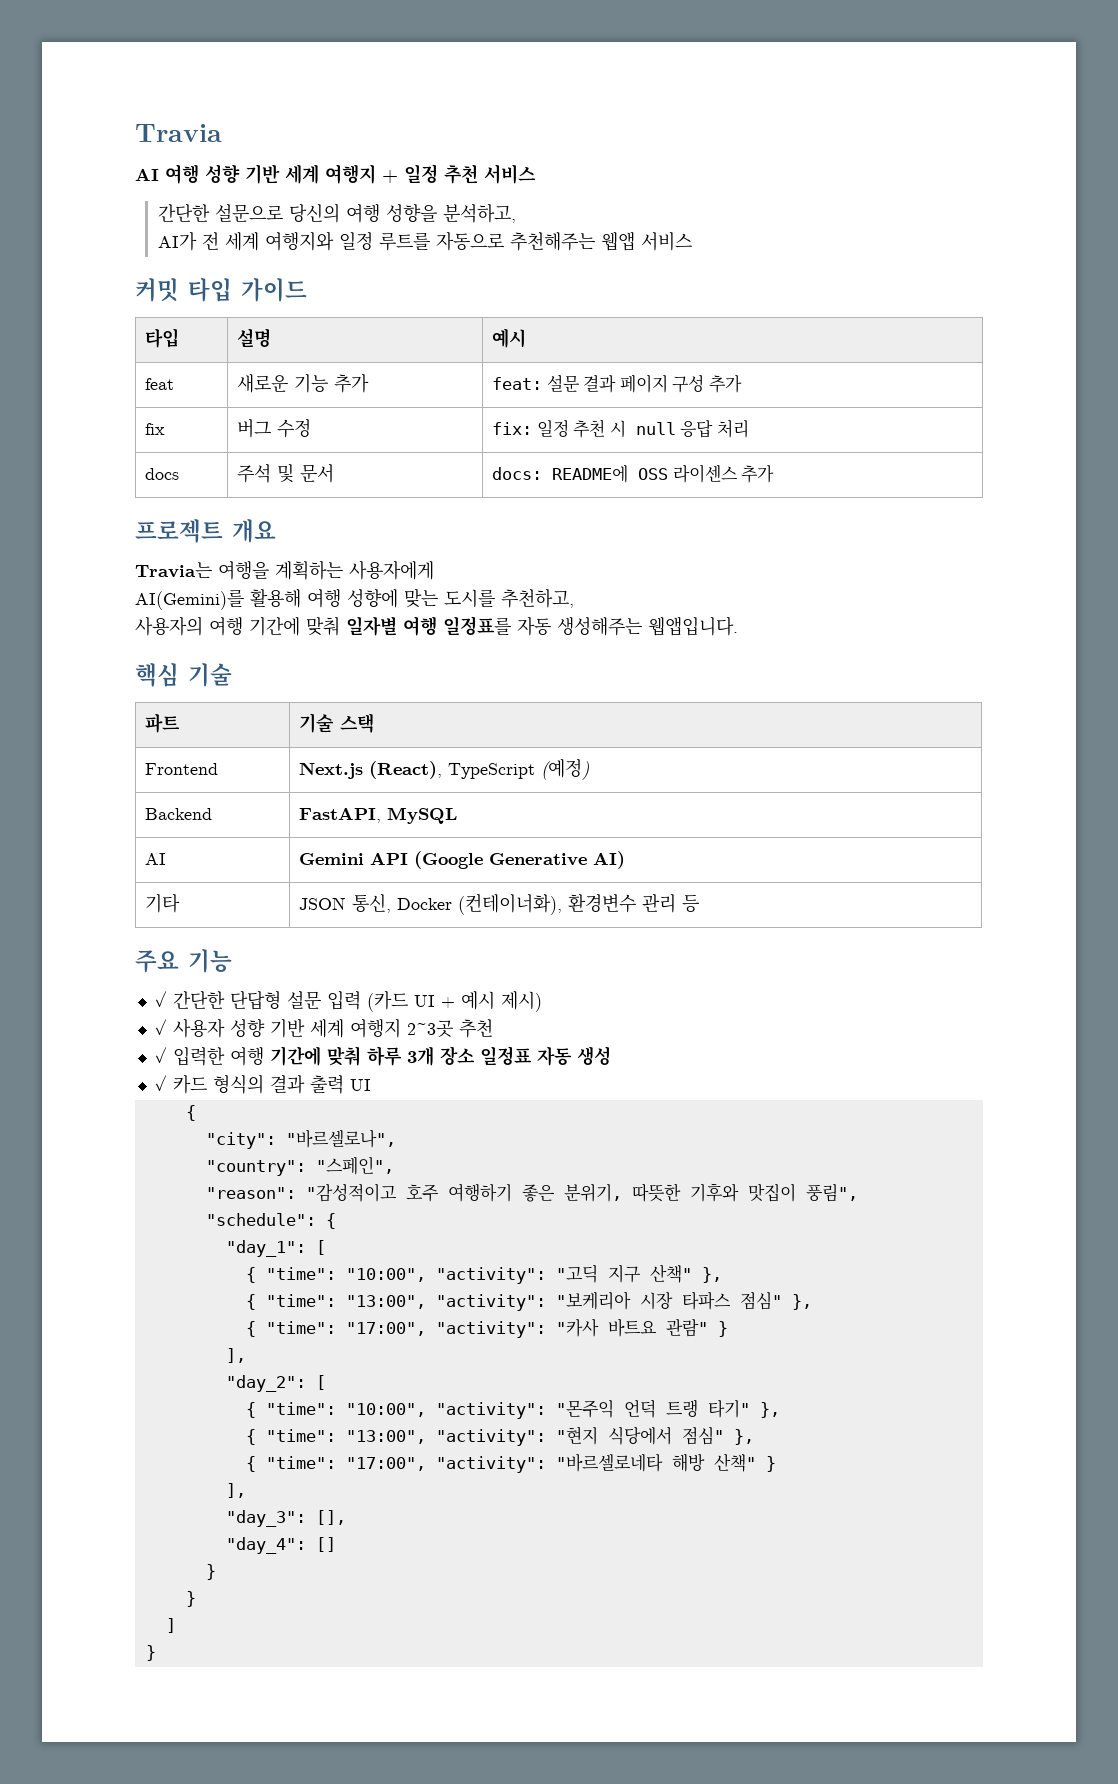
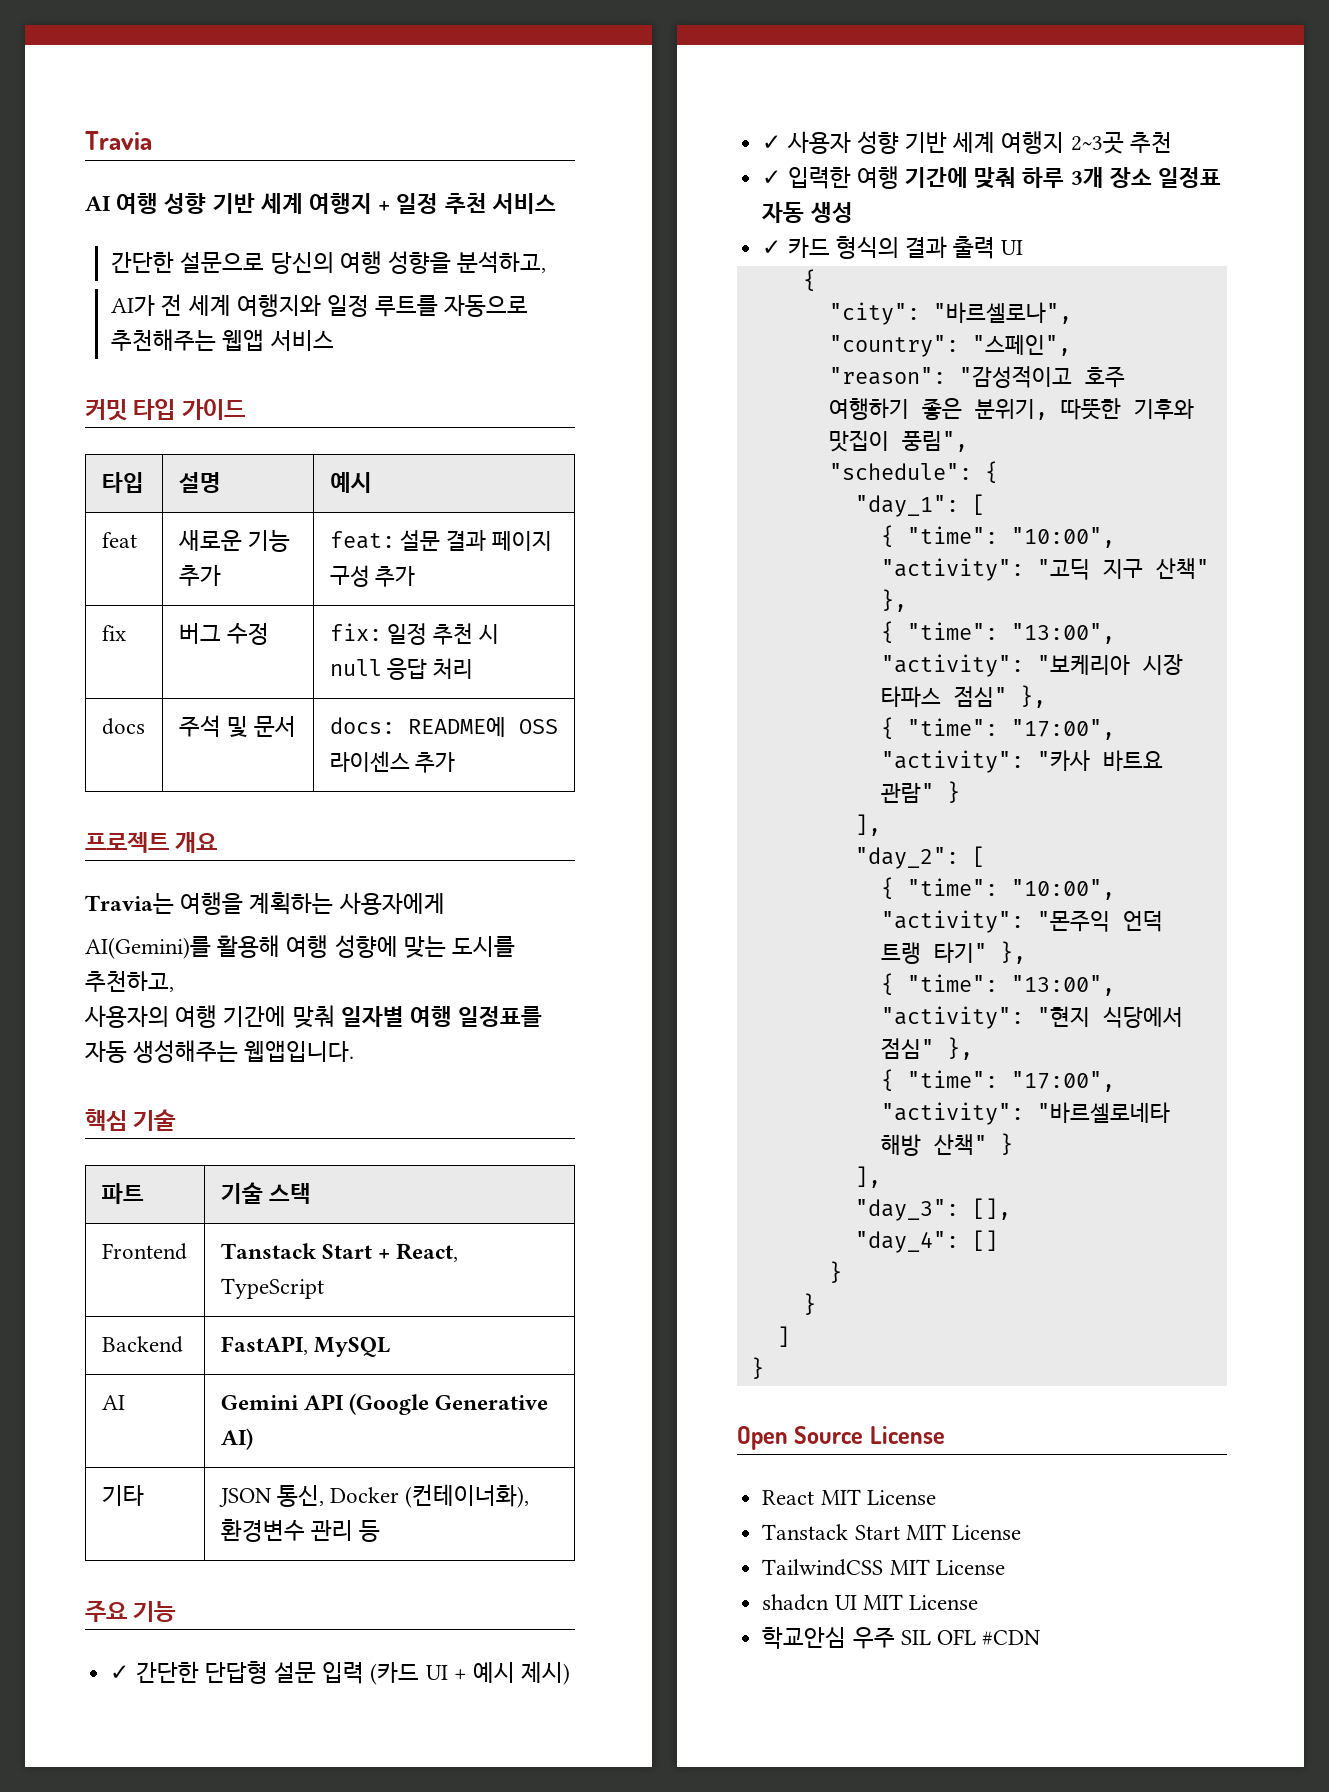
[299,761,443,779] Next.js (React), -> [220,1243,459,1262] Tanstack Start + React,
[541,759,590,780] (예정) -> (324, 1288) none
(156, 1653) none -> [737,1426,945,1450] [762,1489,936,1505] [762,1524,1021,1540] [762,1559,1005,1576] [762,1594,978,1611] [762,1626,1042,1649] // Open Source License // React MIT License // Tanstack Start MIT License // TailwindCSS MIT License // shadcn UI MIT License // 학교안심 우주 SIL OFL #CDN

